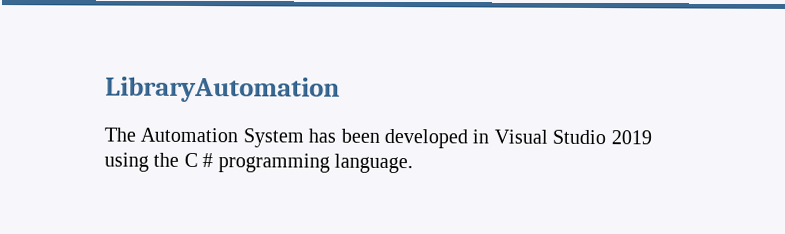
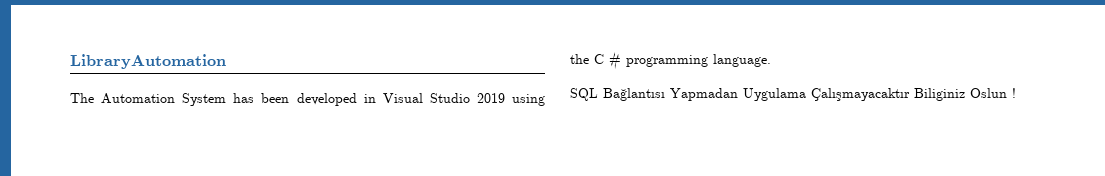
(413, 163) none -> [570,88,1016,101] // SQL Bağlantısı Yapmadan Uygulama Çalışmayacaktır Biliginiz Oslun !

